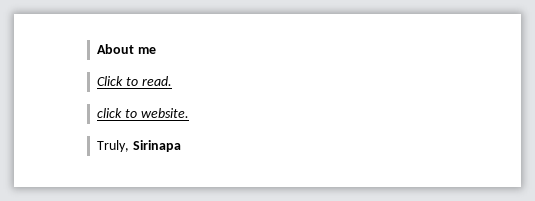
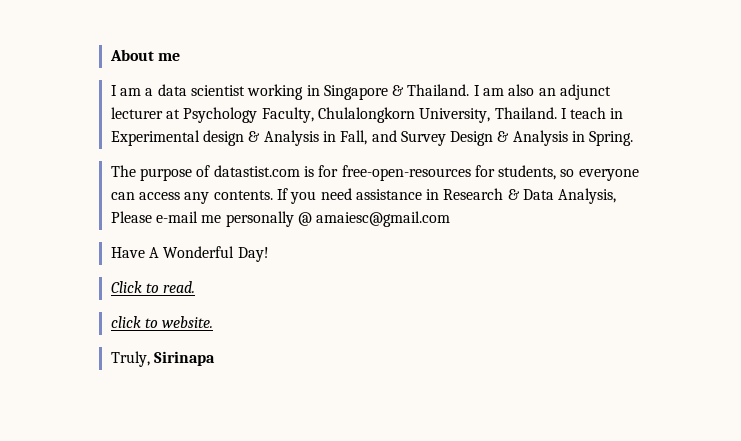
(157, 50) none -> [110,84,612,100] [110,107,624,123] [110,130,634,146] [110,165,639,181] [110,188,617,204] [110,211,451,227] [110,246,269,262] // I am a data scientist working in Singapore & Thailand. I am also an adjunct lecturer at Psychology Faculty, Chulalongkorn University, Thailand. I teach in Experimental design & Analysis in Fall, and Survey Design & Analysis in Spring. // The purpose of datastist.com is for free-open-resources for students, so everyone can access any contents. If you need assistance in Research & Data Analysis, Please e-mail me personally @ amaiesc@gmail.com // Have A Wonderful Day!

